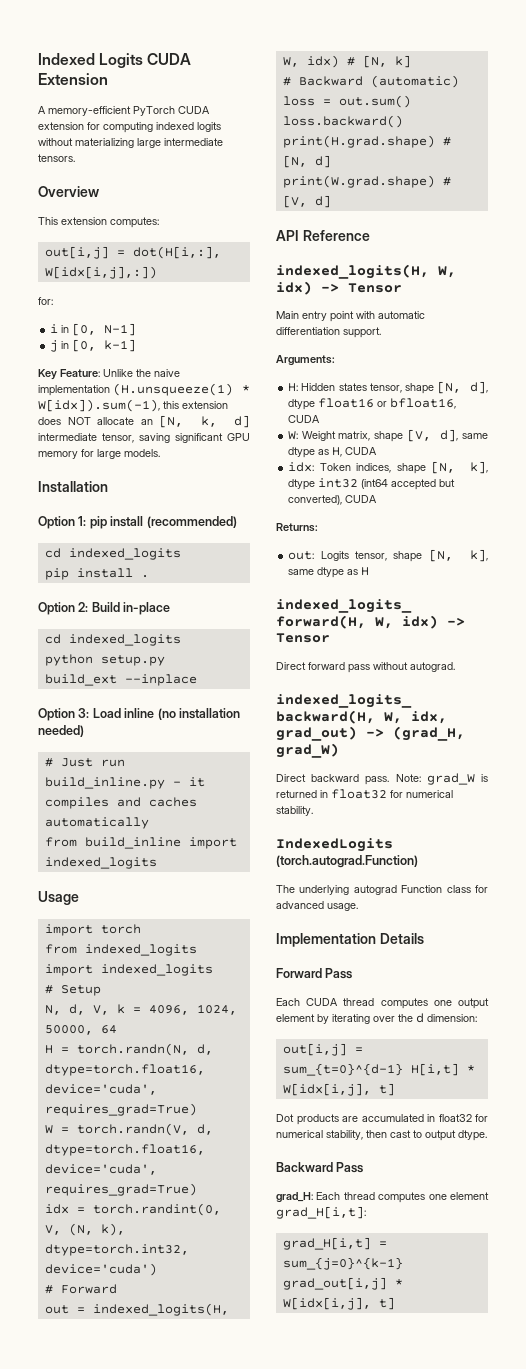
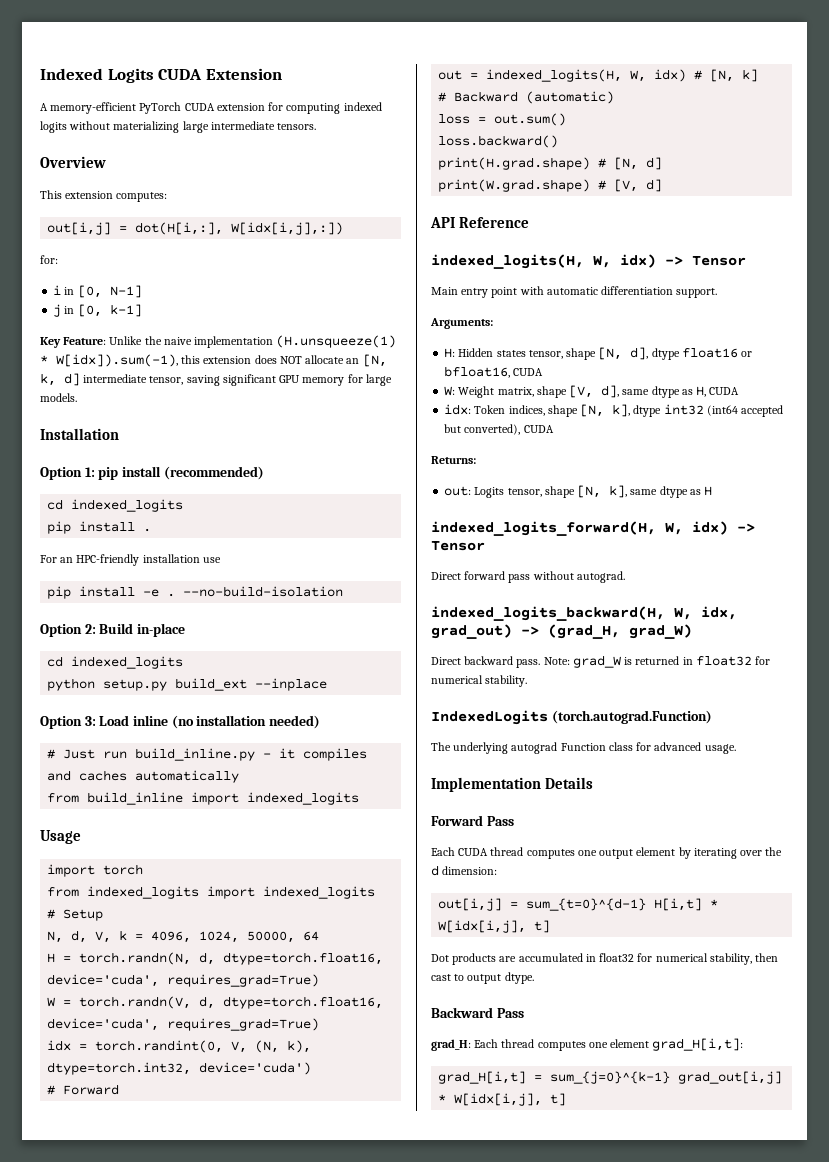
(149, 576) none -> [40,554,221,566] [47,586,344,599] // For an HPC-friendly installation use // pip install -e . --no-build-isolation

